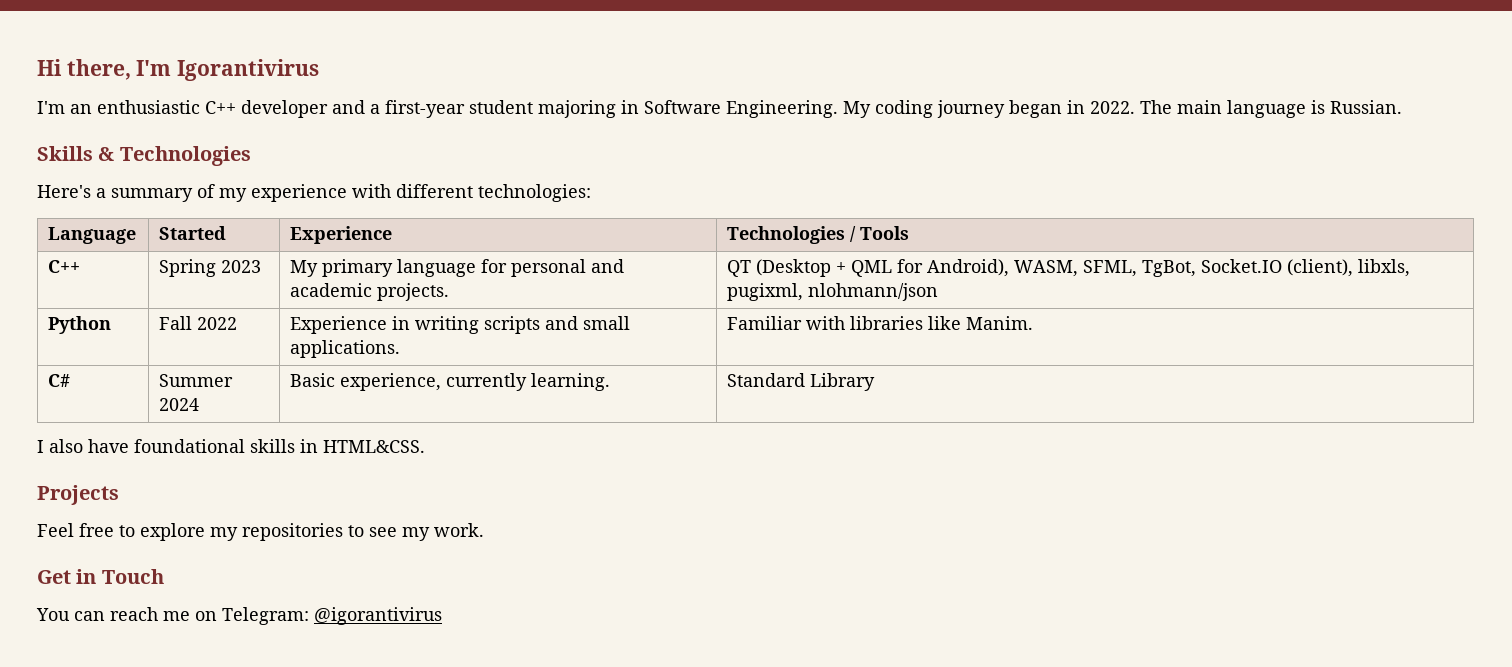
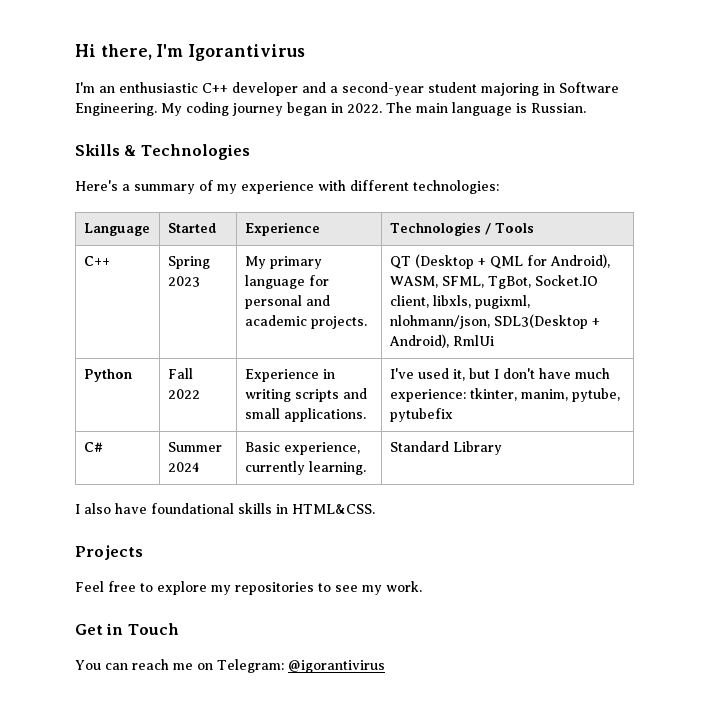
[385,100,465,118] first-year -> [342,82,424,96] second-year
[1287,259,1354,277] (client), -> [389,295,429,308] client,
[808,283,939,301] nlohmann/json -> [389,314,600,329] [388,334,494,348] nlohmann/json, SDL3(Desktop + Android), RmlUi
[727,316,1034,330] Familiar with libraries like Manim. -> [389,368,610,381] [389,388,620,402] [389,408,453,422] I've used it, but I don't have much experience: tkinter, manim, pytube, pytubefix

